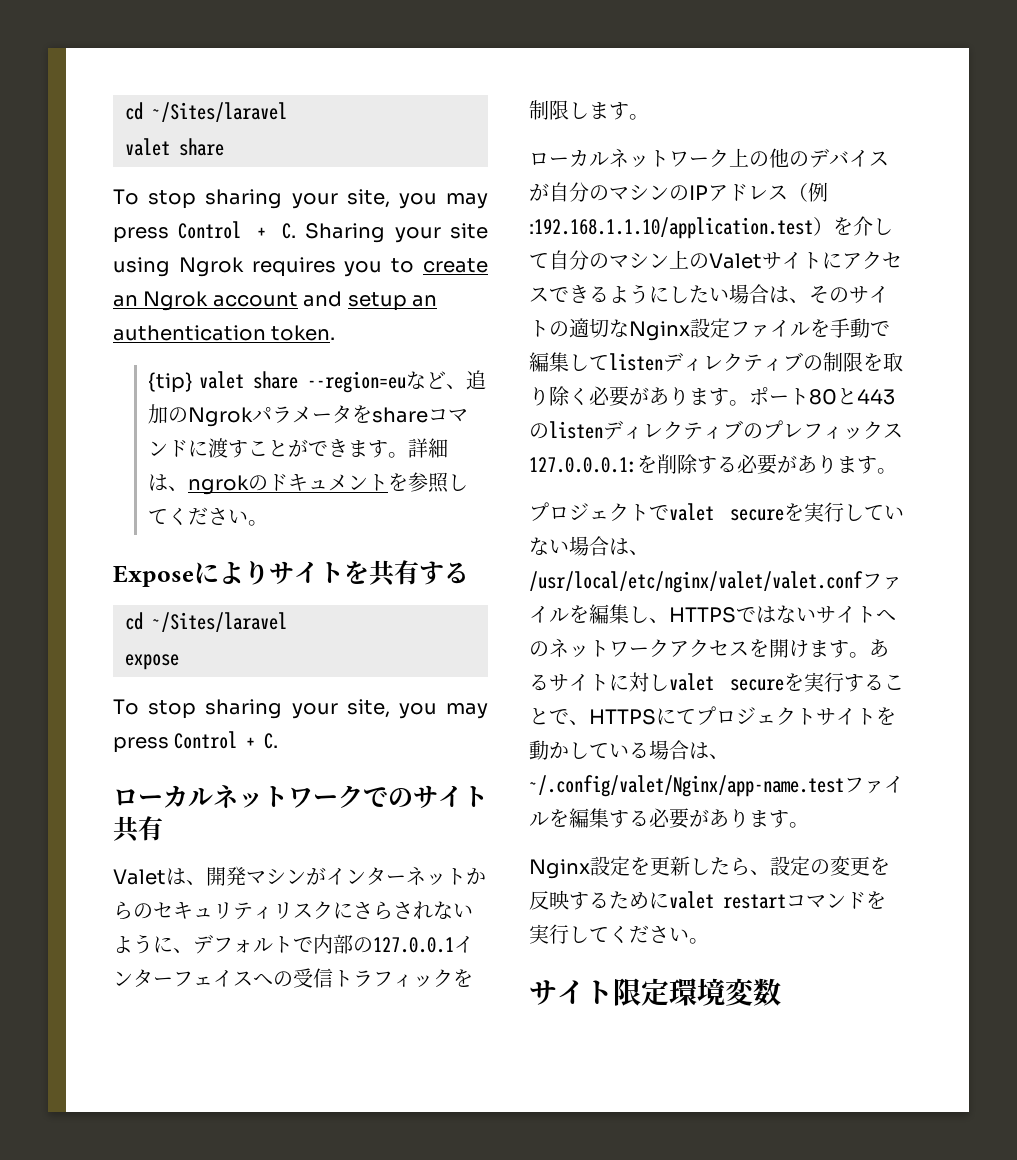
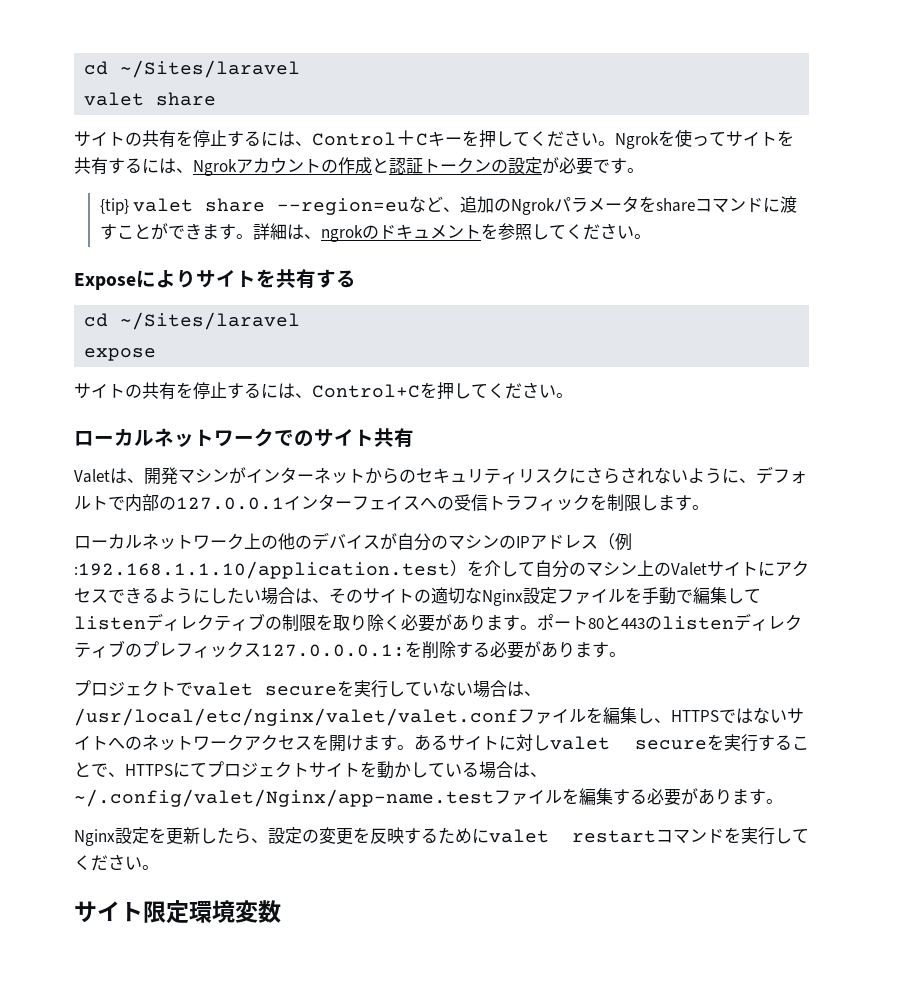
[113,189,489,209] [113,221,488,243] [113,257,489,277] [113,291,437,311] [113,325,336,341] To stop sharing your site, you may press Control + C. Sharing your site using Ngrok requires you to create an Ngrok account and setup an authentication token. -> [74,129,794,149] [74,157,644,176] サイトの共有を停止するには、Control＋Cキーを押してください。Ngrokを使ってサイトを共有するには、Ngrokアカウントの作成と認証トークンの設定が必要です。
[113,699,489,719] [113,731,279,753] To stop sharing your site, you may press Control + C. -> [74,382,573,400] サイトの共有を停止するには、Control+Cを押してください。

